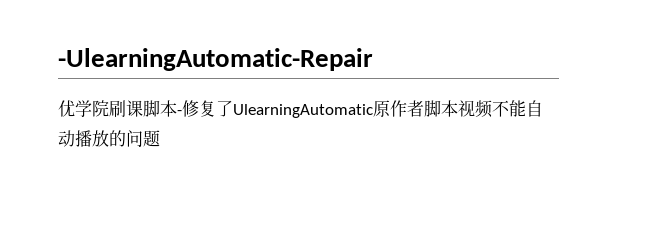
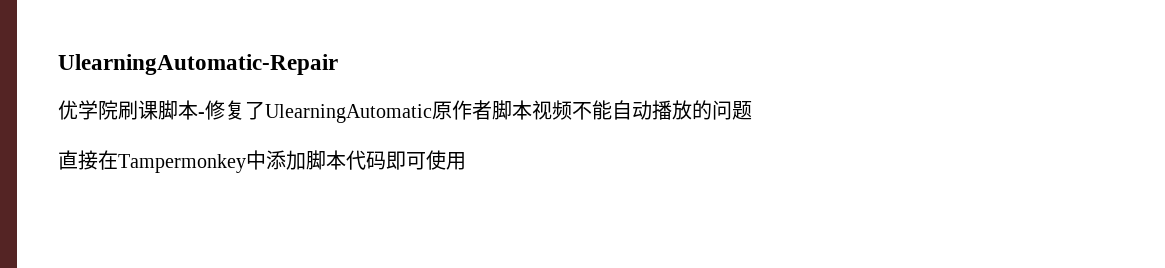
[58,48,373,71] -UlearningAutomatic-Repair -> [58,54,338,75] UlearningAutomatic-Repair
(160, 138) none -> [58,150,466,173] // 直接在Tampermonkey中添加脚本代码即可使用

